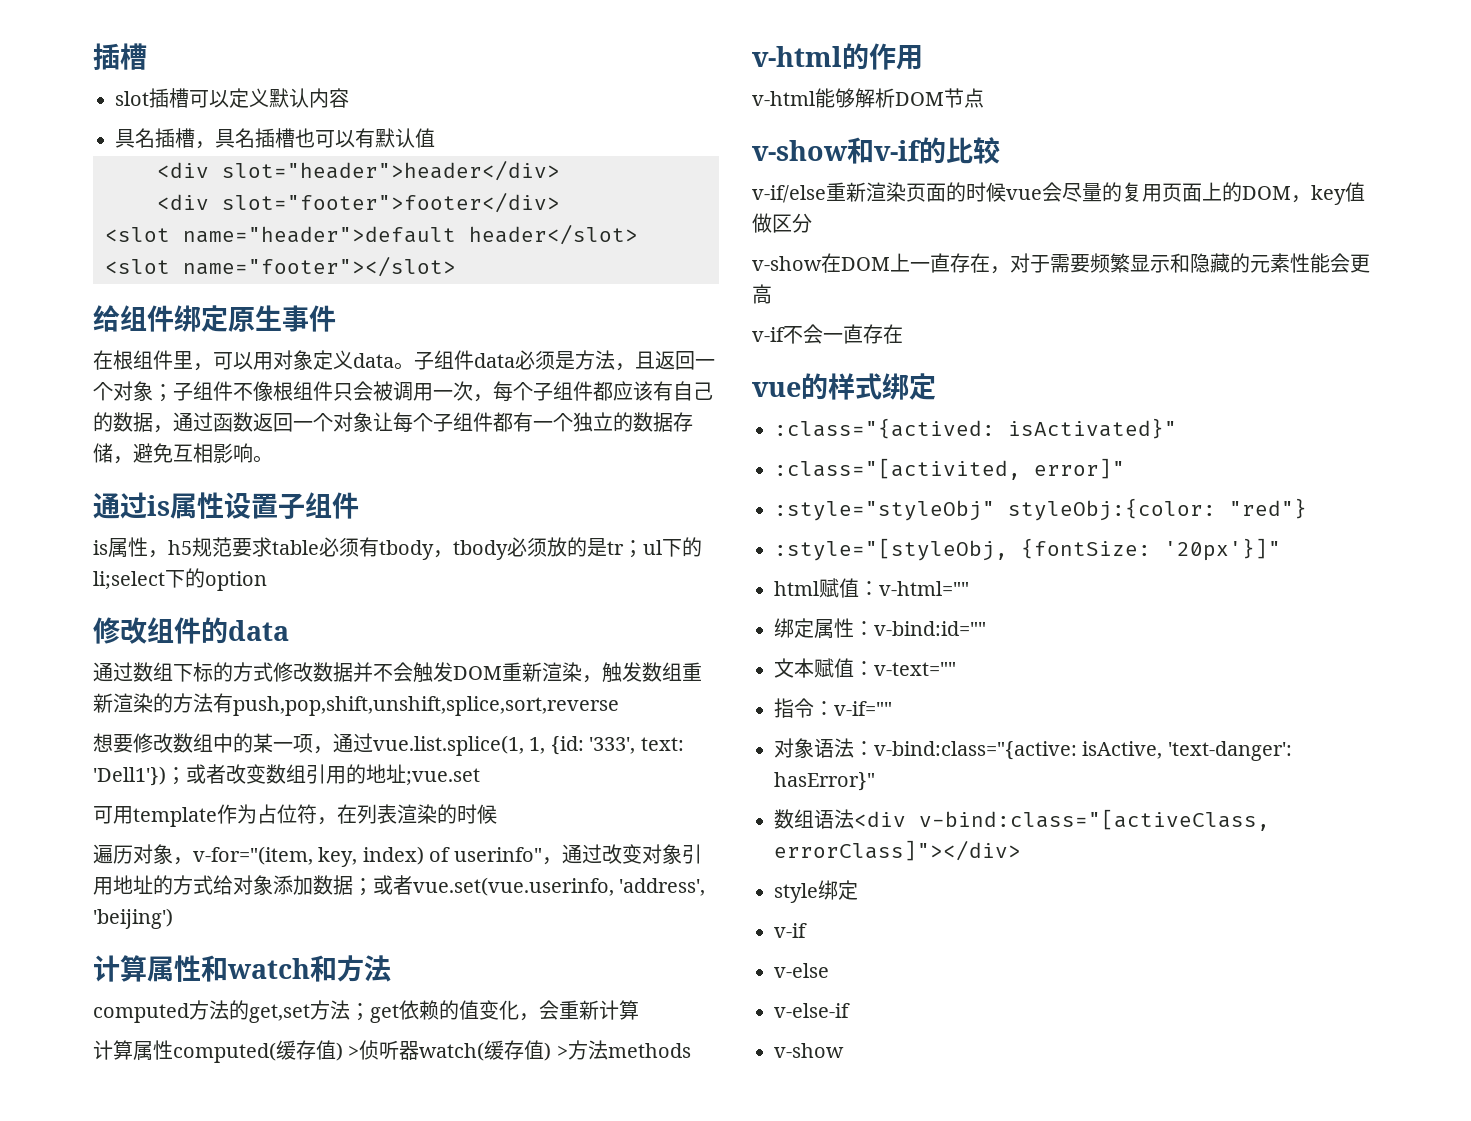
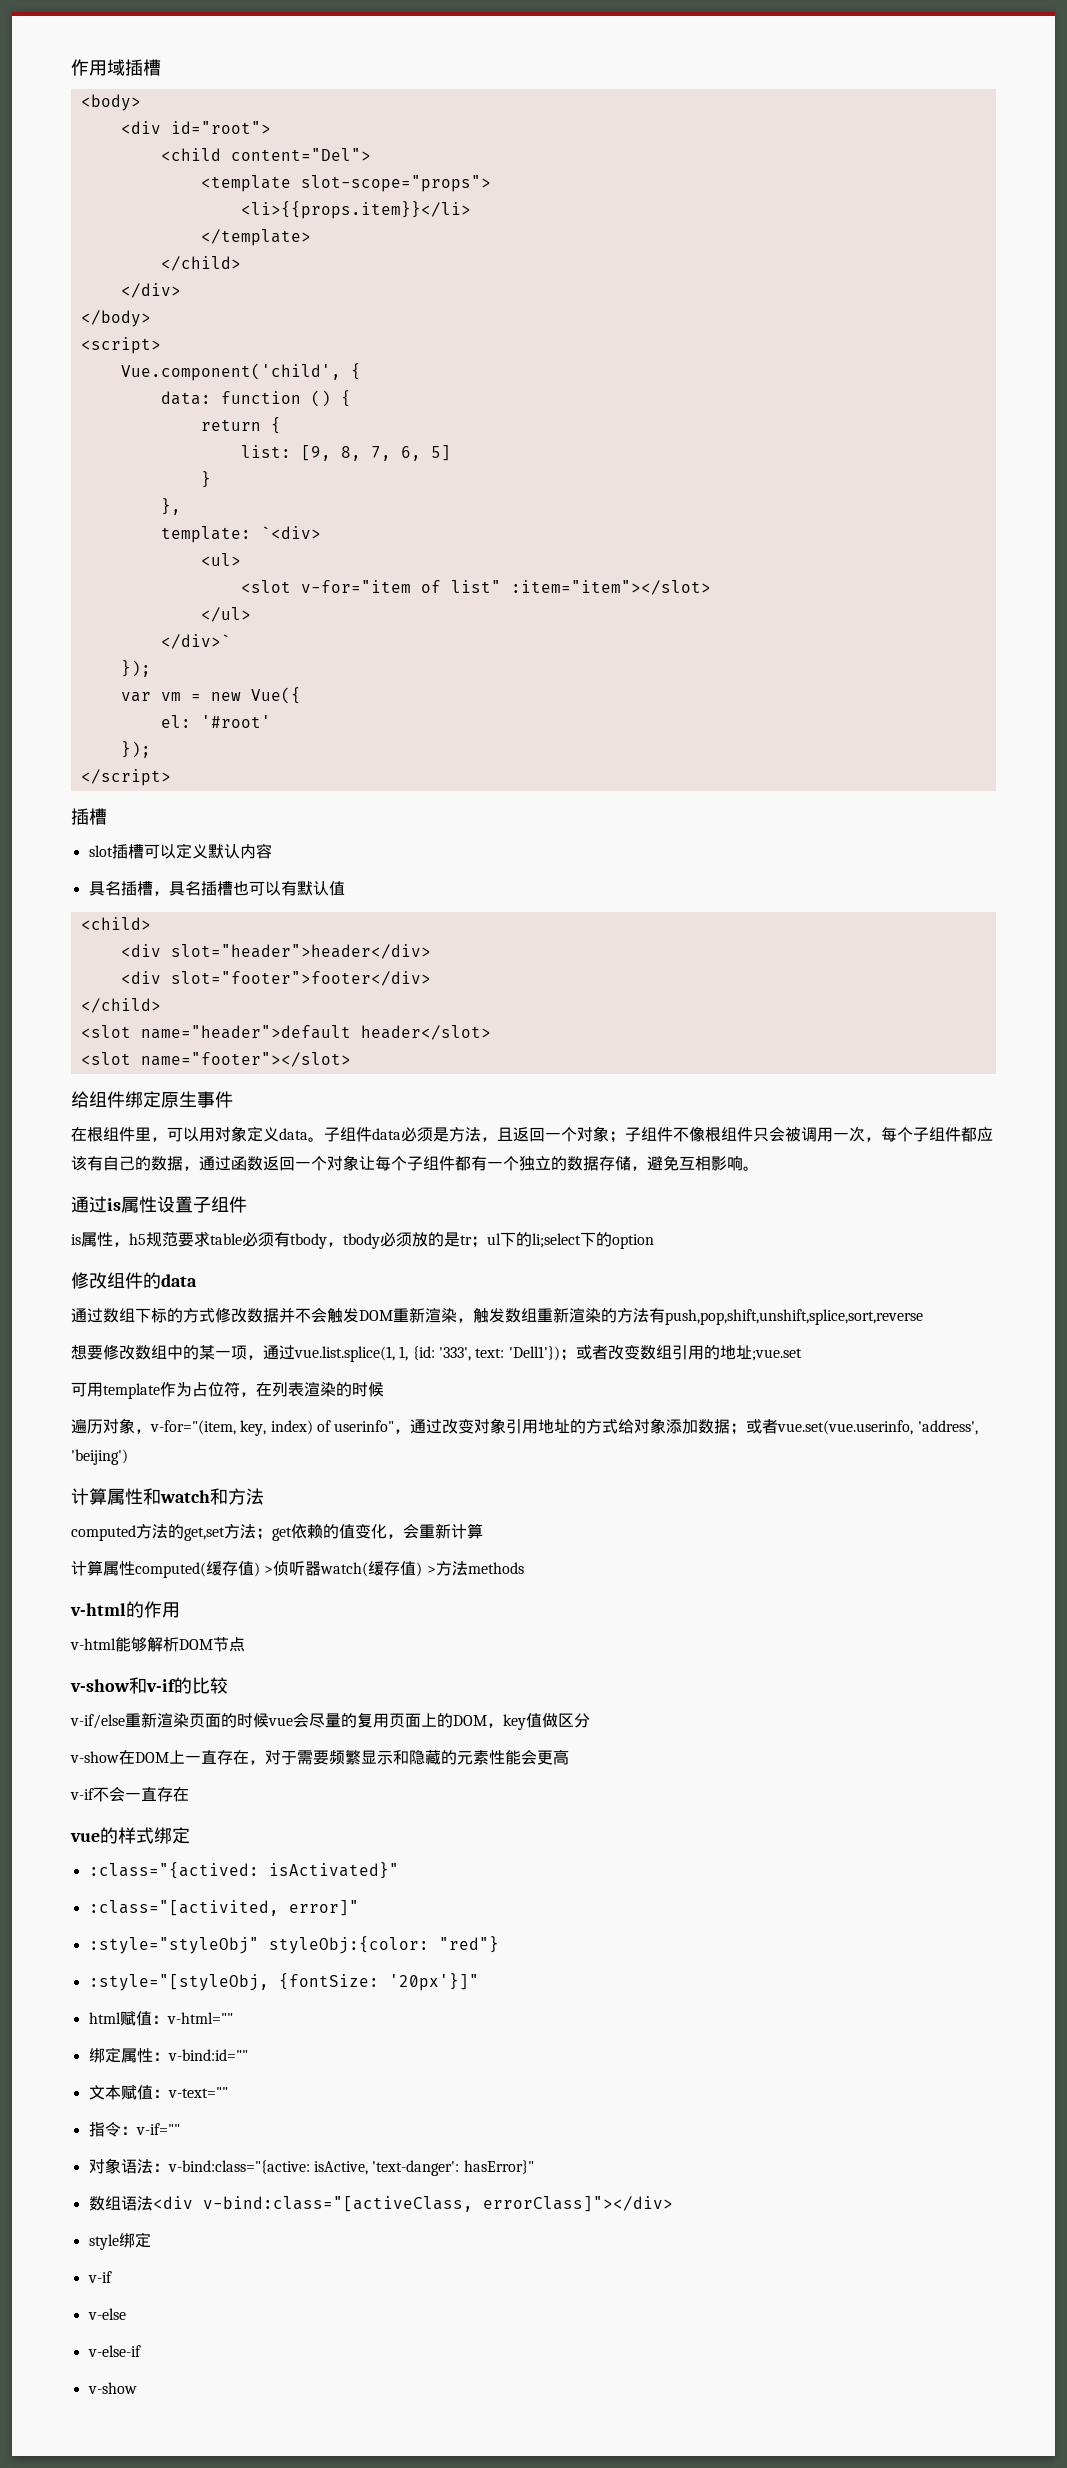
(93, 56) none -> [71,59,161,76] [80,94,141,111] [120,121,271,134] [160,148,371,161] [200,175,491,192] [240,201,471,219] [200,229,311,246] [160,256,241,271] [120,283,181,298] [80,310,151,327] [80,337,161,354] [120,363,361,381] [160,390,351,407] [200,417,281,434] [240,445,451,461] [200,471,211,488] [160,498,181,515] [160,526,321,543] [200,553,241,566] [240,580,711,595] [200,607,251,622] [160,634,231,649] [120,660,151,677] [120,687,301,704] [160,715,271,728] [120,741,151,758] [80,769,171,786] 作用域插槽 // <body> // <div id="root"> // <child content="Del"> // <template slot-scope="props"> // <li>{{props.item}}</li> // </template> // </child> // </div> // </body> // <script> // Vue.component('child', { // data: function () { // return { // list: [9, 8, 7, 6, 5] // } // }, // template: `<div> // <ul> // <slot v-for="item of list" :item="item"></slot> // </ul> // </div>` // }); // var vm = new Vue({ // el: '#root' // }); // </script> //
(435, 138) none -> [80,917,151,930] // <child>
(560, 202) none -> [80,998,161,1013] // </child>

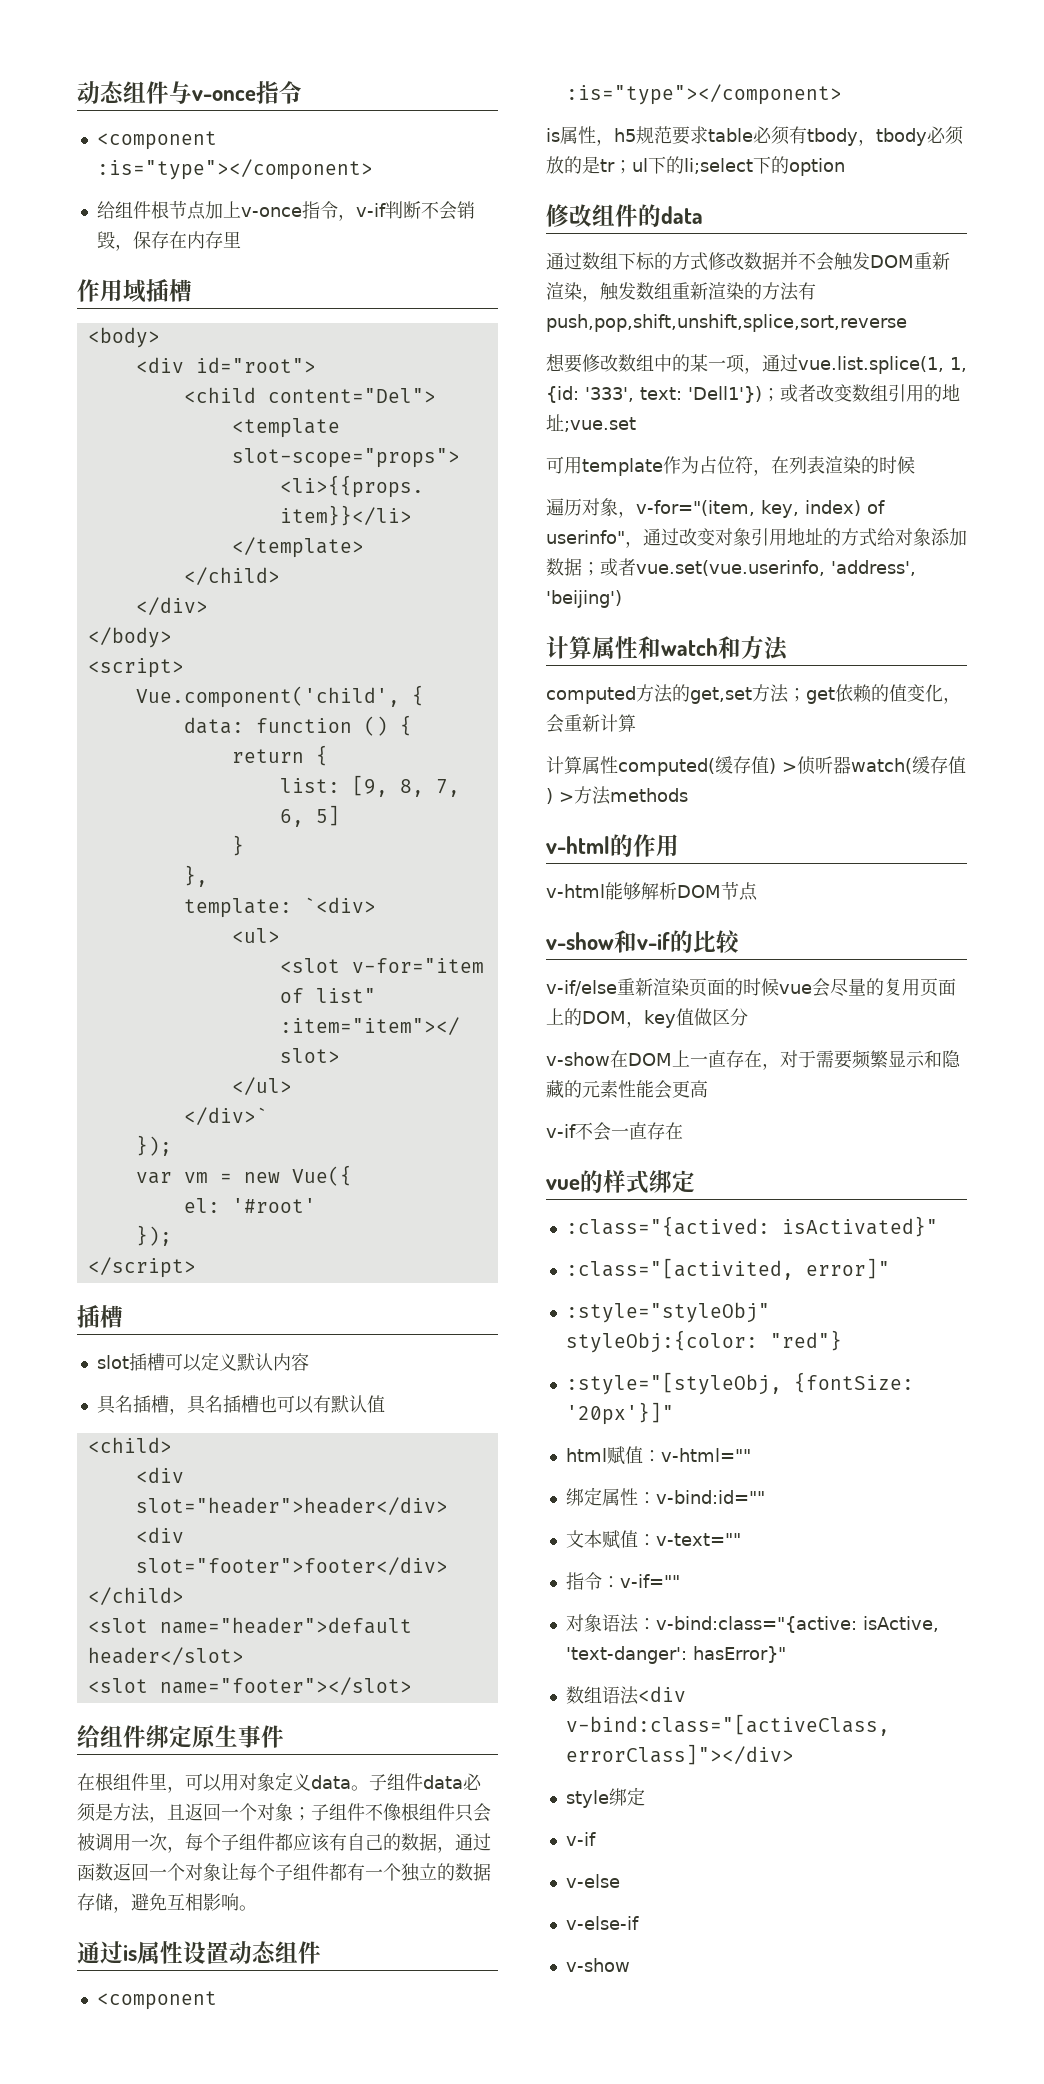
(71, 67) none -> [77,81,302,104] [96,131,217,150] [96,159,373,180] [96,201,475,221] [96,231,241,251] 动态组件与v-once指令 // <component :is="type"></component> // 给组件根节点加上v-once指令，v-if判断不会销毁，保存在内存里 //
[193,1196,247,1213] 子组件 -> [229,1941,321,1964] [96,1991,217,2010] [565,84,842,105] 动态组件 // <component :is="type"></component>

